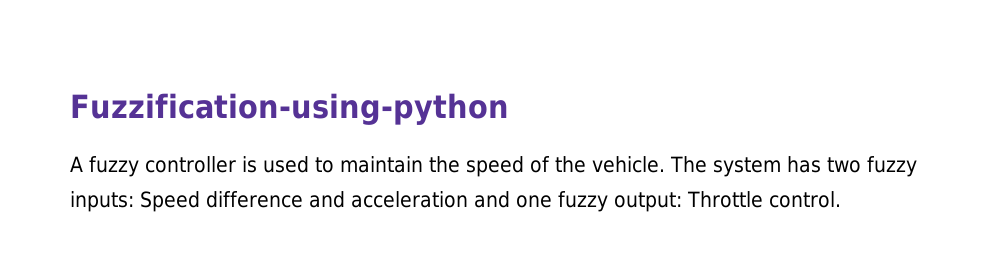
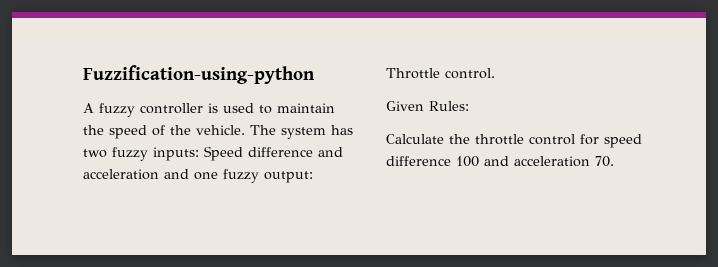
(841, 199) none -> [386,101,469,111] [386,134,642,148] [386,156,614,167] // Given Rules: // Calculate the throttle control for speed difference 100 and acceleration 70.

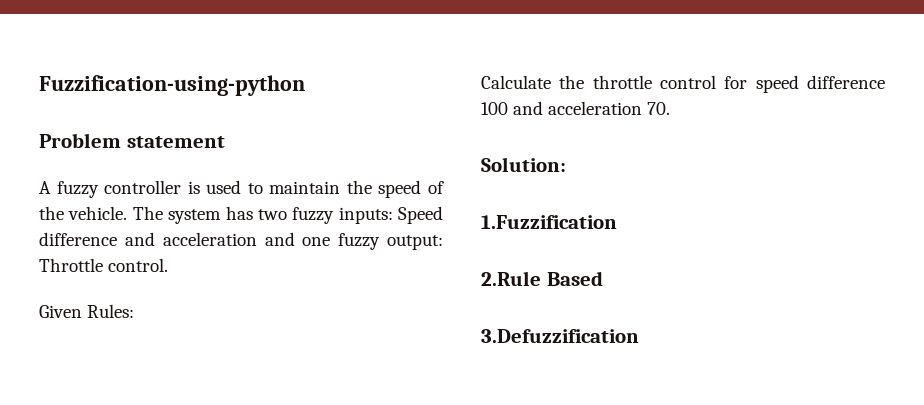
(315, 74) none -> [39,133,225,148] // Problem statement
(614, 161) none -> [481,157,566,172] [481,215,617,229] [481,271,603,286] [481,329,639,343] // Solution: // 1.Fuzzification // 2.Rule Based // 3.Defuzzification

